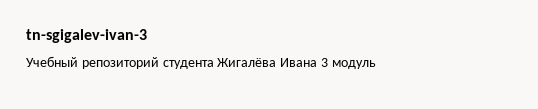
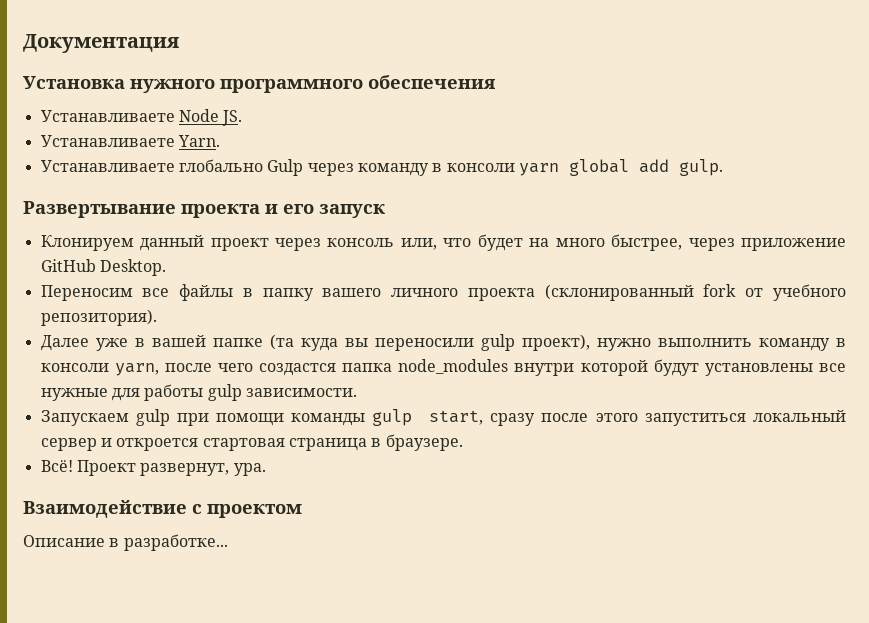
[26,29,147,43] [26,56,376,69] tn-sgigalev-ivan-3 // Учебный репозиторий студента Жигалёва Ивана 3 модуль -> [23,34,179,53] [23,75,496,93] [40,109,243,126] [40,135,220,147] [40,159,723,176] [23,201,385,218] [40,234,847,251] [40,259,166,276] [40,284,846,301] [40,309,157,326] [40,334,846,351] [40,359,846,376] [40,384,357,401] [40,409,846,426] [40,434,463,451] [40,460,266,476] [23,500,302,518] [23,534,228,551] Документация // Установка нужного программного обеспечения // Устанавливаете Node JS. // Устанавливаете Yarn. // Устанавливаете глобально Gulp через команду в консоли yarn global add gulp. // Развертывание проекта и его запуск // Клонируем данный проект через консоль или, что будет на много быстрее, через приложение GitHub Desktop. // Переносим все файлы в папку вашего личного проекта (склонированный fork от учебного репозитория). // Далее уже в вашей папке (та куда вы переносили gulp проект), нужно выполнить команду в консоли yarn, после чего создастся папка node_modules внутри которой будут установлены все нужные для работы gulp зависимости. // Запускаем gulp при помощи команды gulp start, сразу после этого запуститься локальный сервер и откроется стартовая страница в браузере. // Всё! Проект развернут, ура. // Взаимодействие с проектом // Описание в разработке...

